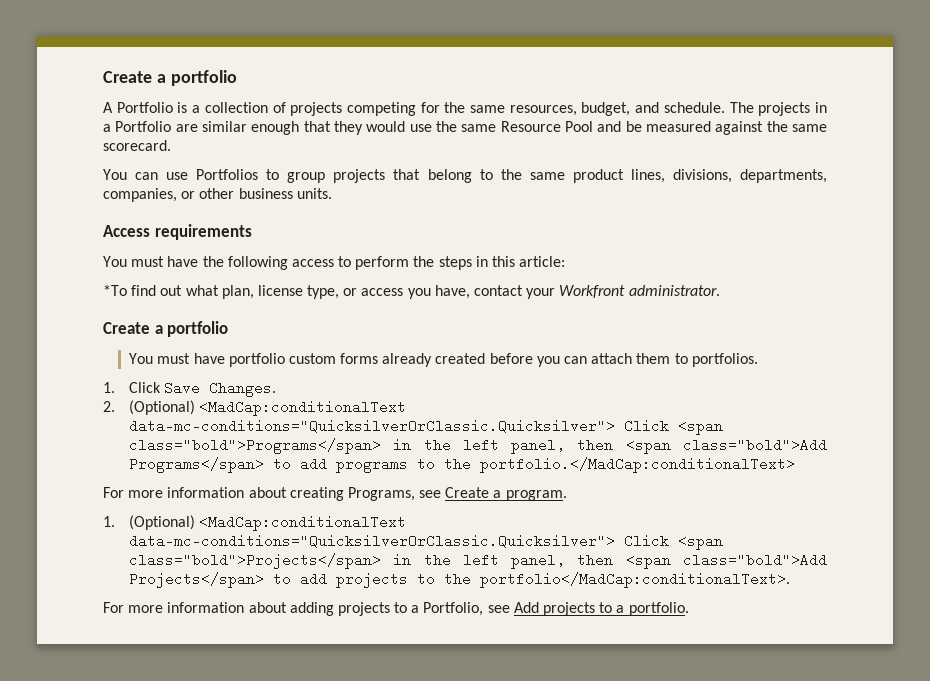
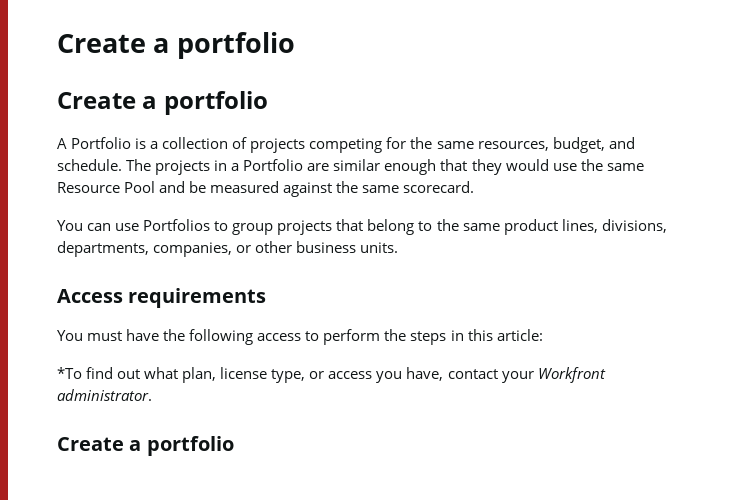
[103,70,237,86] Create a portfolio -> [57,32,295,59] [57,91,268,115] Create a portfolio // Create a portfolio
[129,353,758,367] [103,381,277,397] [103,400,407,416] [129,419,724,435] [129,438,827,454] [129,457,796,473] [103,487,567,501] [103,515,407,531] [129,534,724,550] [129,553,827,569] [129,572,791,588] [103,602,689,616] // You must have portfolio custom forms already created before you can attach them to portfolios. // 1. Click Save Changes. // 2. (Optional) <MadCap:conditionalText data-mc-conditions="QuicksilverOrClassic.Quicksilver"> Click <span class="bold">Programs</span> in the left panel, then <span class="bold">Add Programs</span> to add programs to the portfolio.</MadCap:conditionalText> // For more information about creating Programs, see Create a program. // 1. (Optional) <MadCap:conditionalText data-mc-conditions="QuicksilverOrClassic.Quicksilver"> Click <span class="bold">Projects</span> in the left panel, then <span class="bold">Add Projects</span> to add projects to the portfolio</MadCap:conditionalText>. // For more information about adding projects to a Portfolio, see Add projects to a portfolio. -> (234, 446) none

